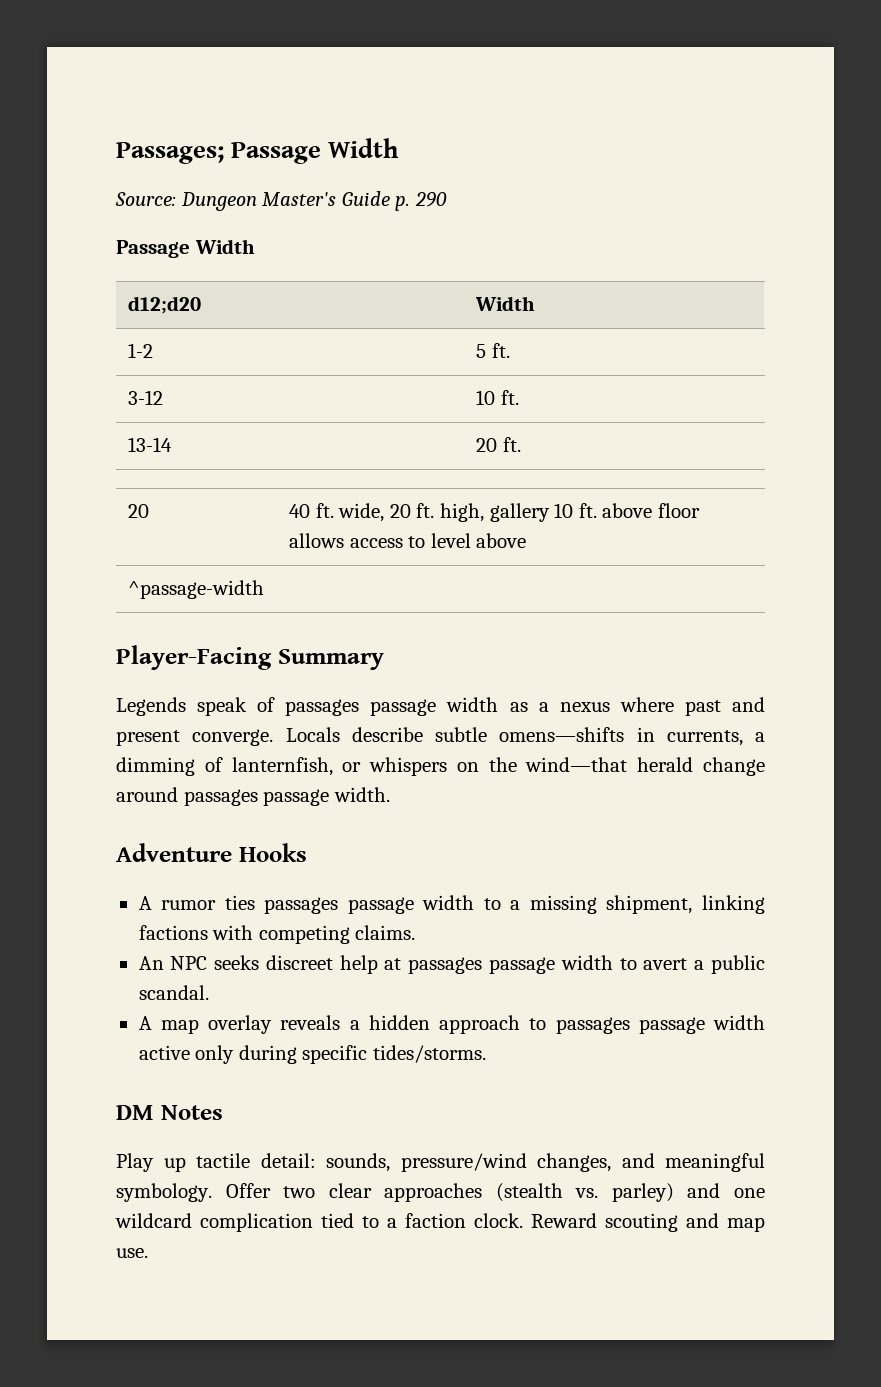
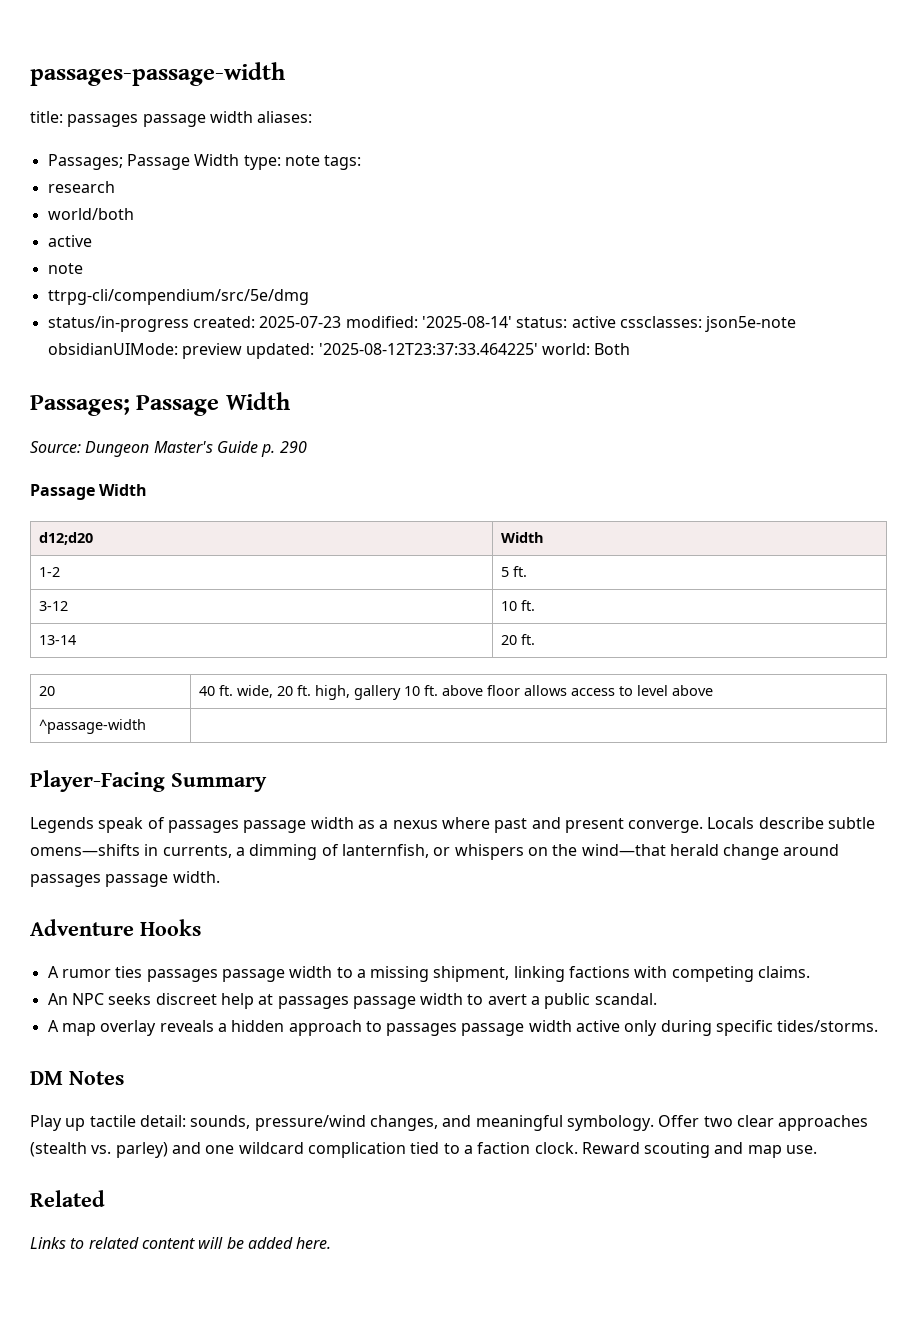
(116, 153) none -> [30,62,285,86] [30,111,313,127] [47,154,362,170] [47,181,115,193] [47,208,134,220] [47,235,92,247] [47,263,83,274] [47,289,309,305] [47,316,797,332] [47,343,631,359] passages-passage-width // title: passages passage width aliases: // Passages; Passage Width type: note tags: // research // world/both // active // note // ttrpg-cli/compendium/src/5e/dmg // status/in-progress created: 2025-07-23 modified: '2025-08-14' status: active cssclasses: json5e-note obsidianUIMode: preview updated: '2025-08-12T23:37:33.464225' world: Both //
(148, 1253) none -> [30,1190,105,1207] [30,1237,332,1249] // Related // Links to related content will be added here.

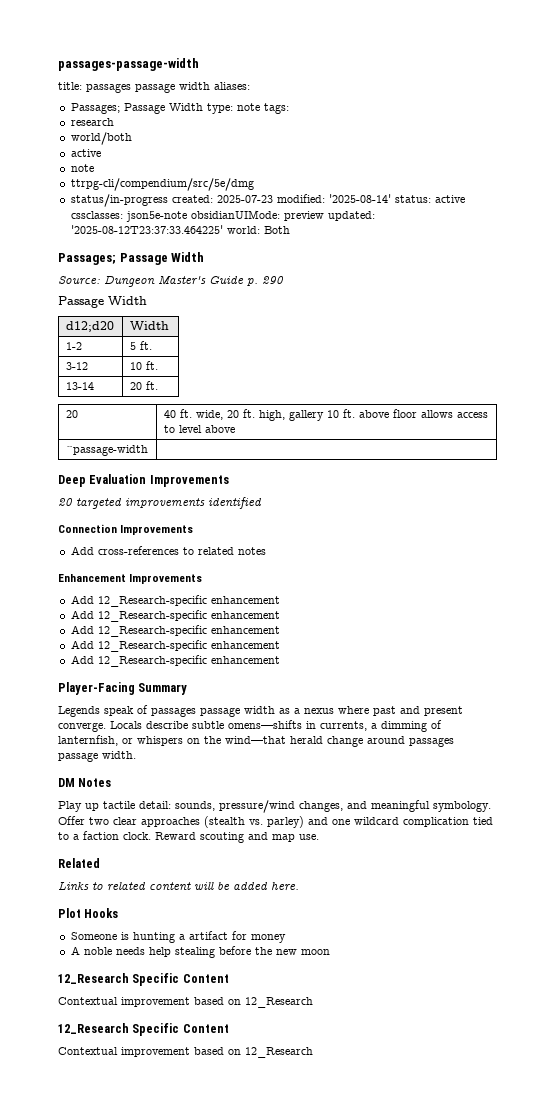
(147, 726) none -> [58,474,229,487] [58,497,262,509] [58,524,194,535] [70,546,266,555] [58,574,203,584] [70,595,280,607] [70,610,280,622] [70,625,280,637] [70,640,280,652] [70,655,280,667] // Deep Evaluation Improvements // 20 targeted improvements identified // Connection Improvements // Add cross-references to related notes // Enhancement Improvements // Add 12_Research-specific enhancement // Add 12_Research-specific enhancement // Add 12_Research-specific enhancement // Add 12_Research-specific enhancement // Add 12_Research-specific enhancement
[30,919,201,936] [47,966,811,982] [47,993,657,1009] [47,1020,879,1036] // Adventure Hooks // A rumor ties passages passage width to a missing shipment, linking factions with competing claims. // An NPC seeks discreet help at passages passage width to avert a public scandal. // A map overlay reveals a hidden approach to passages passage width active only during specific tides/storms. -> (136, 755) none
(332, 1243) none -> [58,908,119,918] [70,931,286,943] [70,946,330,958] [58,973,229,986] [58,997,313,1008] [58,1023,229,1036] [58,1047,313,1058] // Plot Hooks // Someone is hunting a artifact for money // A noble needs help stealing before the new moon // 12_Research Specific Content // Contextual improvement based on 12_Research // 12_Research Specific Content // Contextual improvement based on 12_Research

